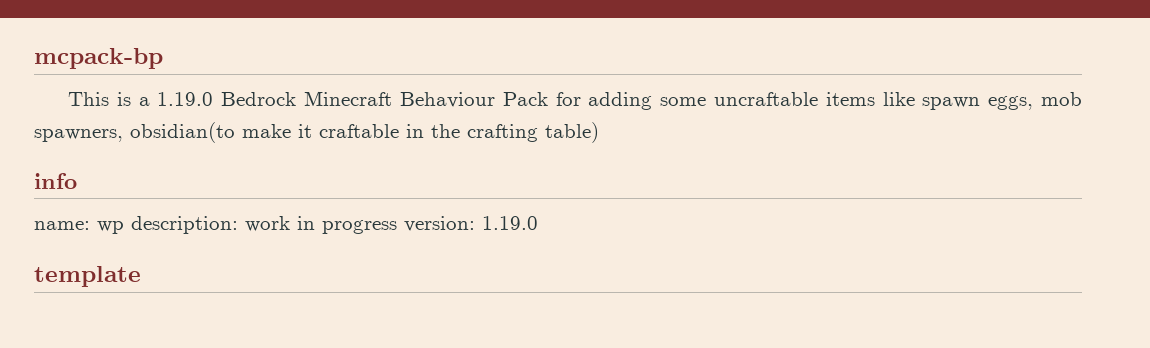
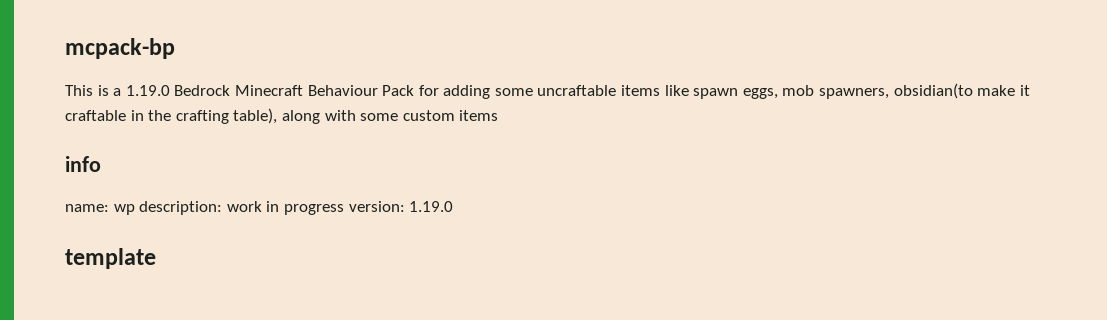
[545,122,599,143] table) -> [233,108,499,124] table), along with some custom items

